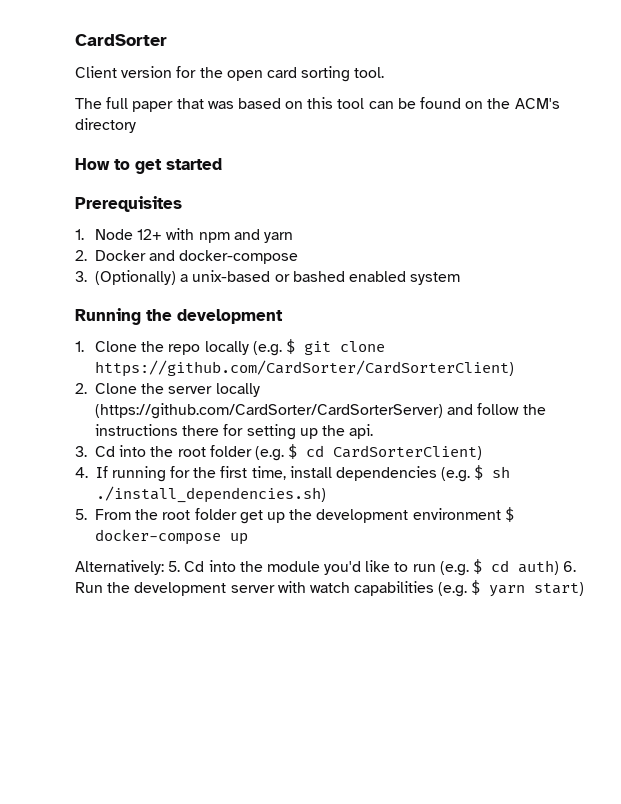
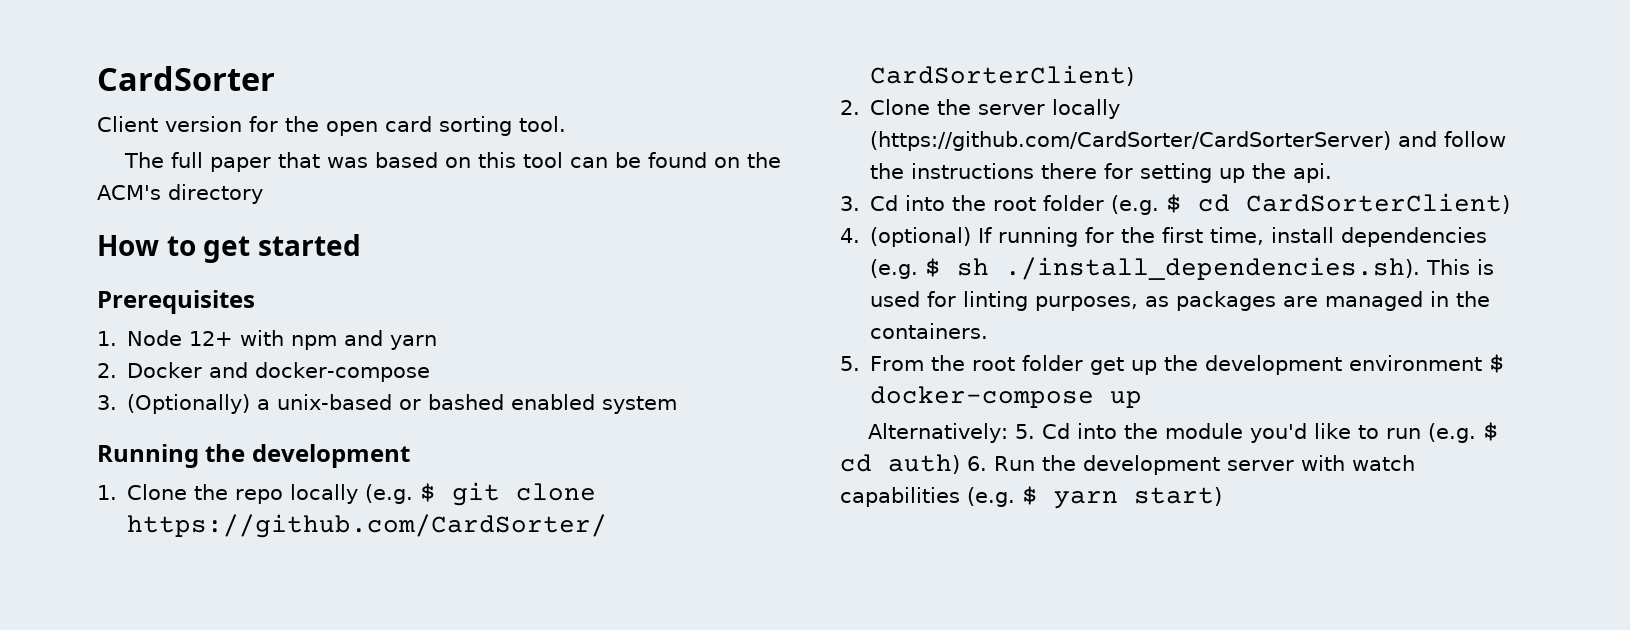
(88, 472) none -> [870,227,972,247] (optional)
[95,486,326,503] ./install_dependencies.sh) -> [1005,257,1495,280] [870,291,1491,311] [870,323,989,339] ./install_dependencies.sh). This is used for linting purposes, as packages are managed in the containers.

